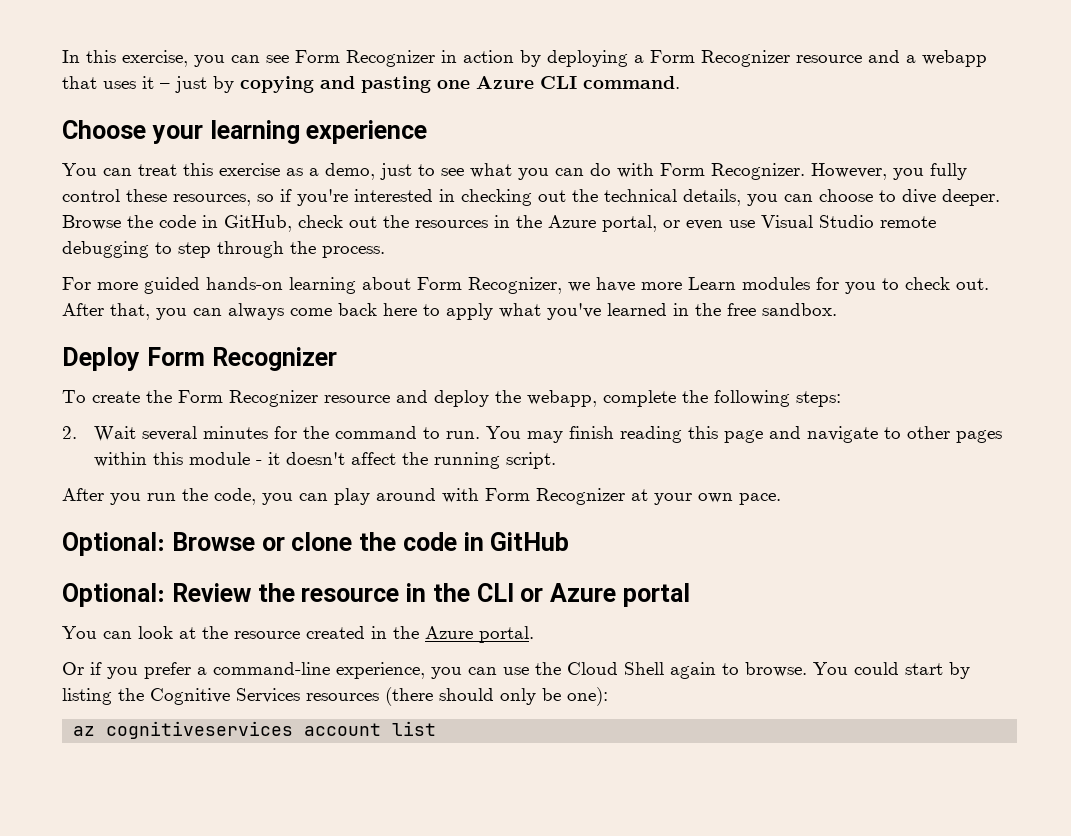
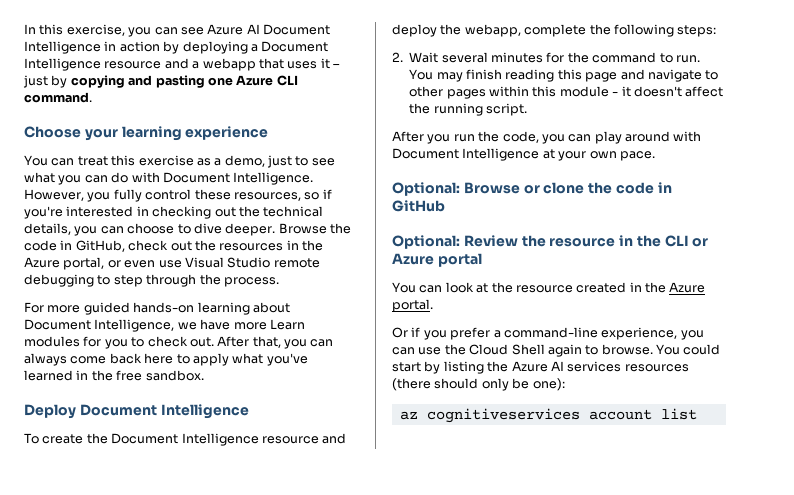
[295,50,435,67] Form Recognizer -> [207,24,330,35] [24,41,101,54] Azure AI Document Intelligence
[650,50,790,67] Form Recognizer -> [261,41,329,52] [24,58,101,71] Document Intelligence
[660,163,805,180] Form Recognizer. -> [162,172,314,185] Document Intelligence.
[417,277,562,294] Form Recognizer, -> [24,319,175,332] Document Intelligence,
[146,347,337,371] Form Recognizer -> [79,404,249,419] Document Intelligence
[178,390,318,407] Form Recognizer -> [111,433,259,446] Document Intelligence
[485,488,625,505] Form Recognizer -> [392,148,540,161] Document Intelligence
[150,688,300,705] Cognitive Services -> [511,361,622,372] Azure AI services

